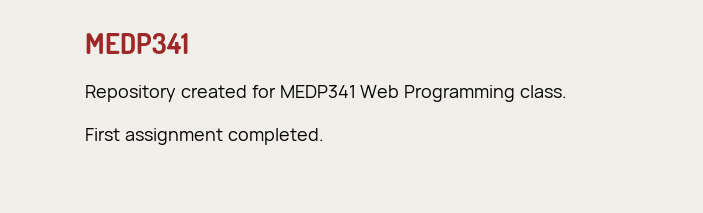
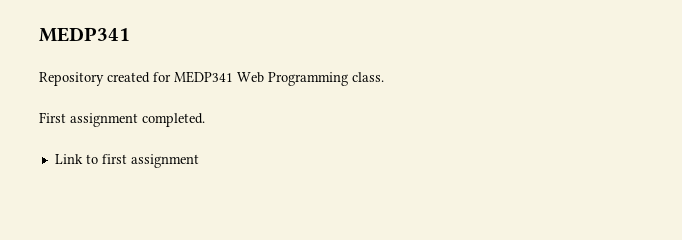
(324, 136) none -> [54,154,199,168] // Link to first assignment

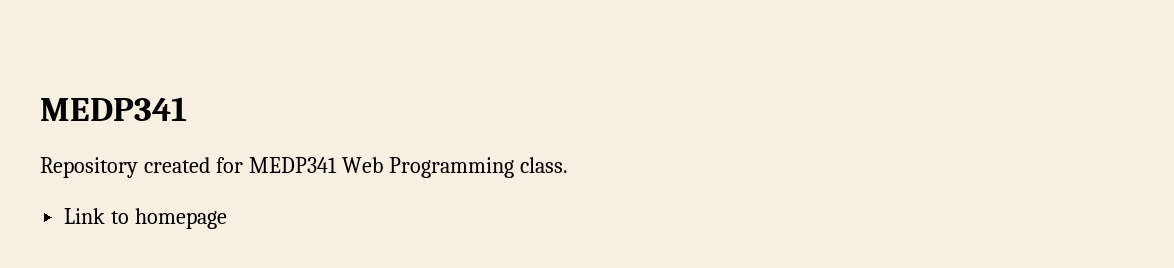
[39,112,205,127] // First assignment completed. -> (568, 165) none
[101,154,199,168] first assignment -> [135,208,228,229] homepage

